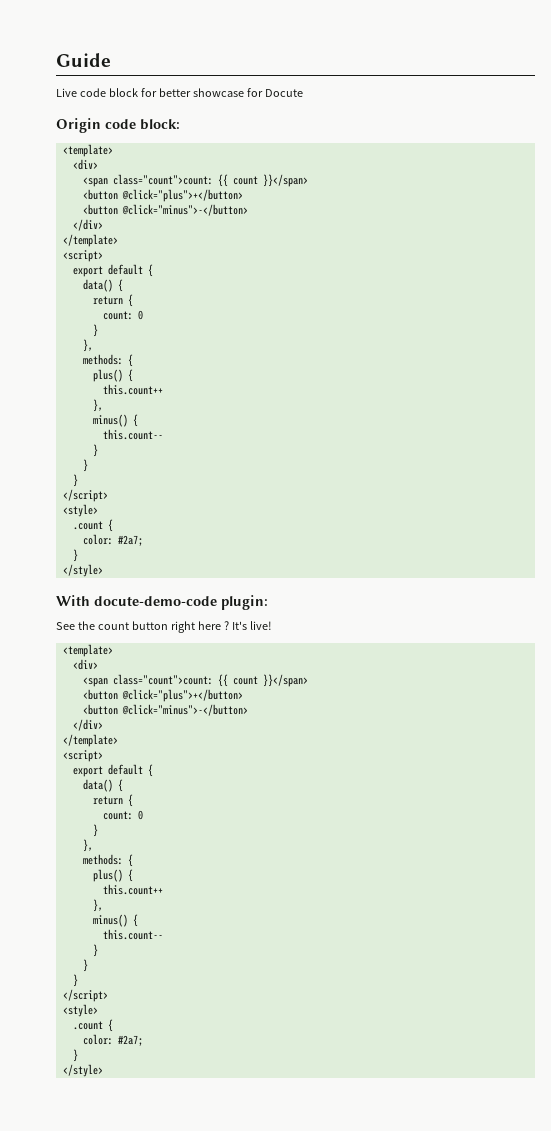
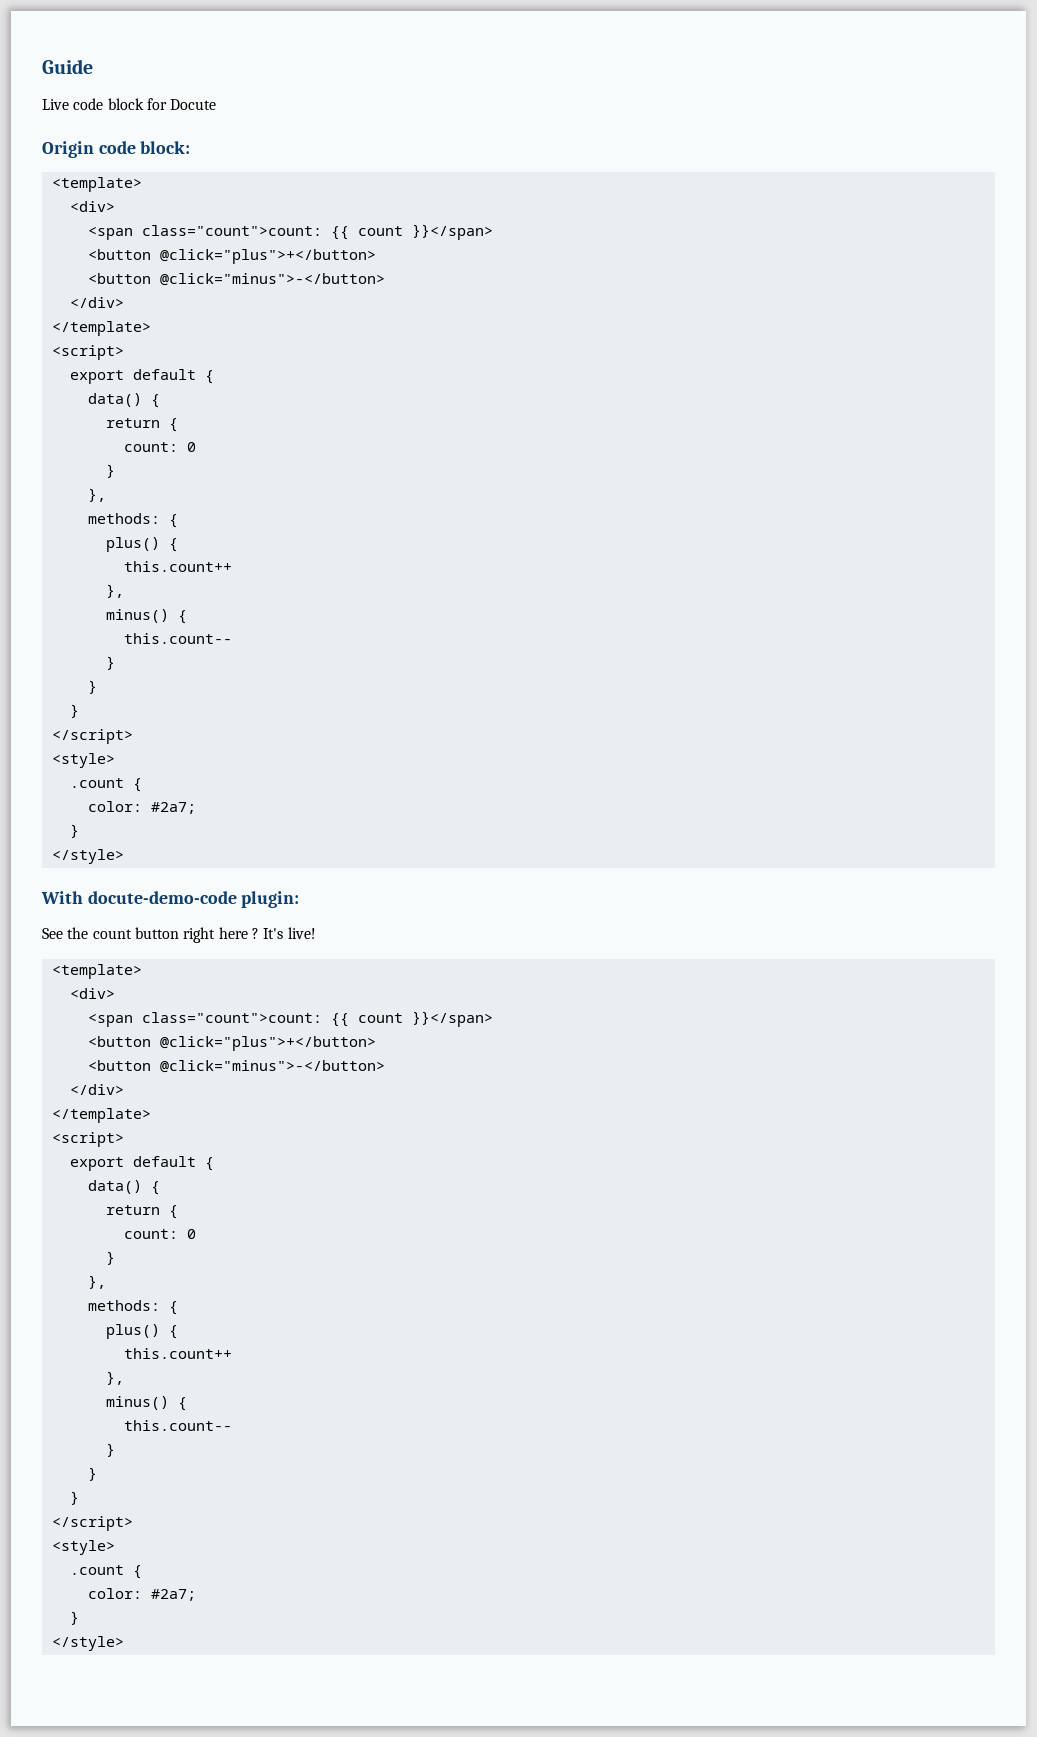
[158,88,263,97] better showcase for -> (167, 104) none

